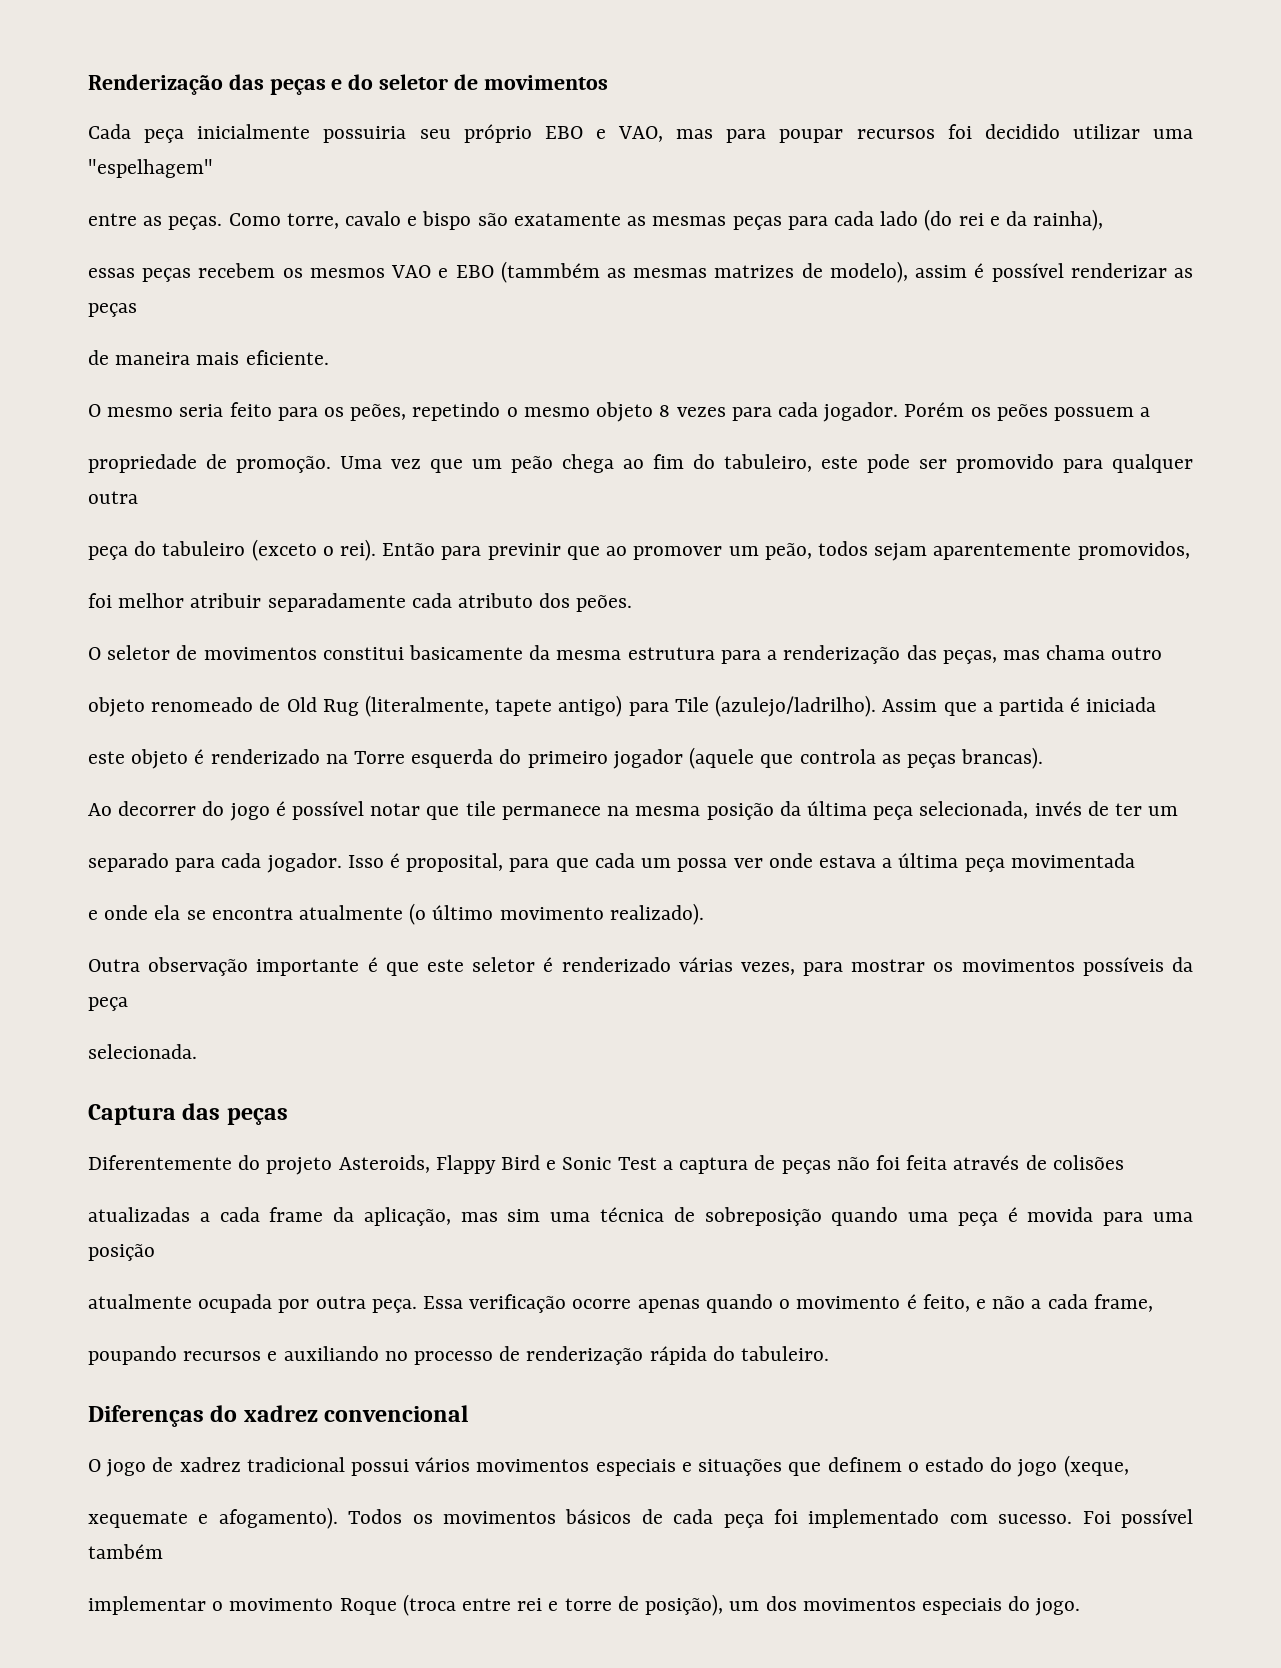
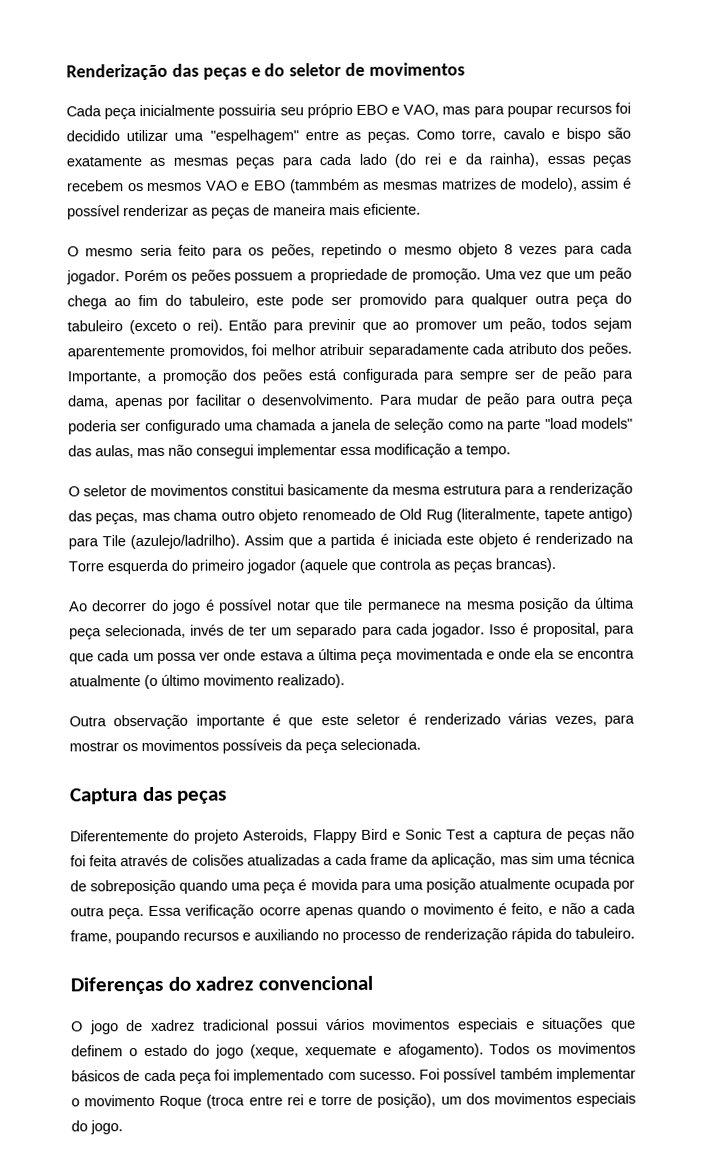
(213, 168) // -> (299, 136) none
(1104, 220) // -> (540, 160) none
(137, 310) // -> (250, 213) none
(1151, 412) // -> (308, 276) none
(138, 497) // -> (570, 299) none
(1190, 550) // -> (248, 351) none
(633, 603) none -> [67,367,633,385] [68,393,634,410] [68,417,634,435] [68,443,511,459] Importante, a promoção dos peões está configurada para sempre ser de peão para dama, apenas por facilitar o desenvolvimento. Para mudar de peão para outra peça poderia ser configurado uma chamada a janela de seleção como na parte "load models" das aulas, mas não consegui implementar essa modificação a tempo.
(1163, 653) // -> (255, 515) none
(1157, 704) // -> (443, 539) none
(1179, 811) // -> (293, 631) none
(1135, 860) // -> (484, 654) none
(128, 1004) // -> (338, 748) none
(1124, 1162) // -> (244, 860) none
(155, 1252) // -> (476, 885) none
(1153, 1303) // -> (112, 937) none
(1129, 1466) // -> (300, 1051) none
(163, 1551) // -> (553, 1074) none

